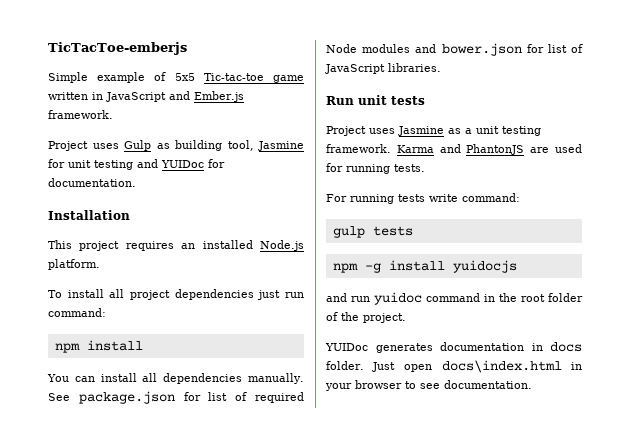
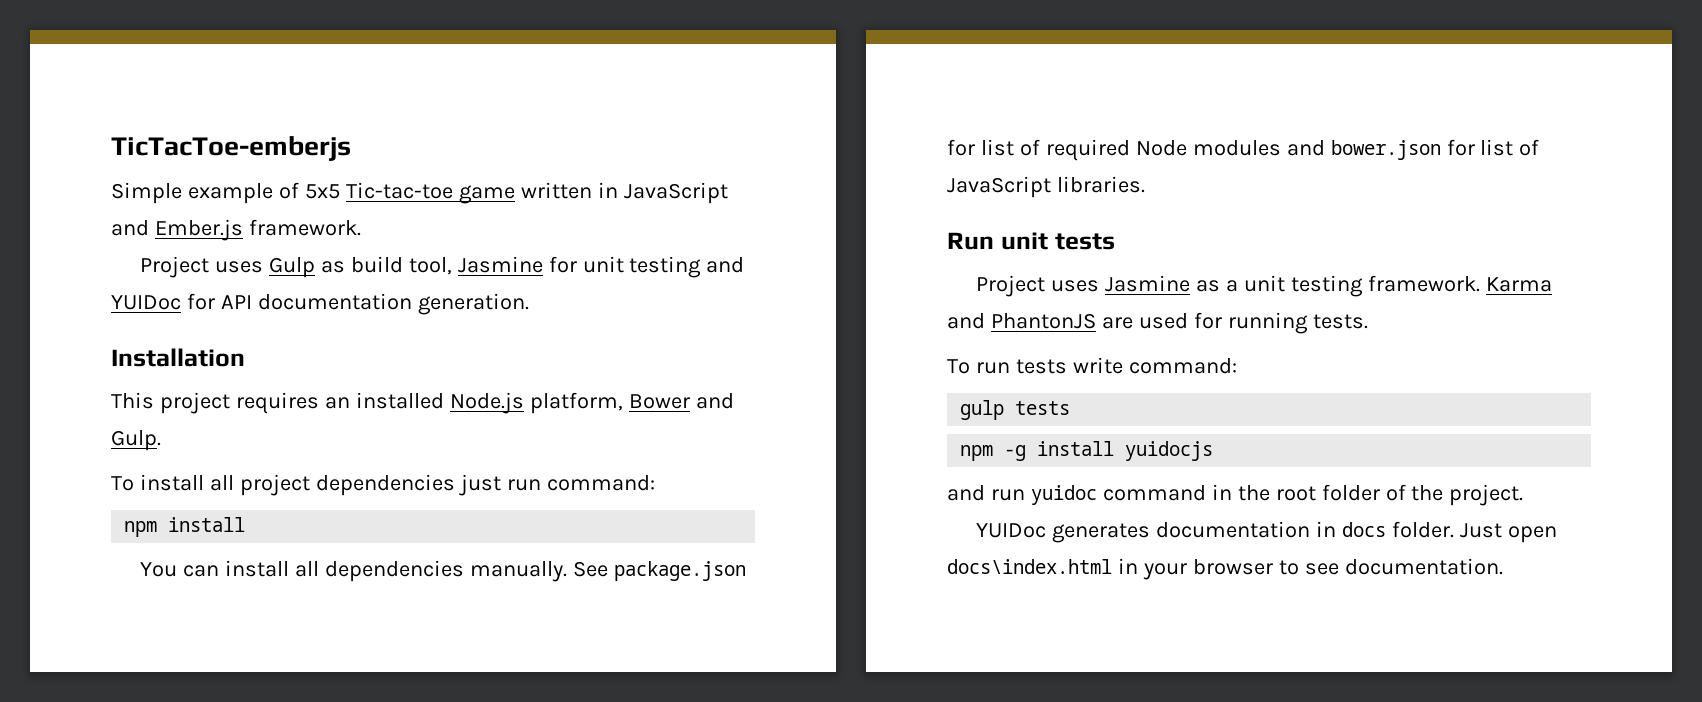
[175,140,222,151] building -> [350,256,403,273] build
[48,178,136,187] documentation. -> [220,293,529,315] API documentation generation.
[48,259,100,270] platform. -> [529,392,734,414] [111,430,161,451] platform, Bower and Gulp.
[326,194,394,204] For running -> [947,359,1010,374] To run

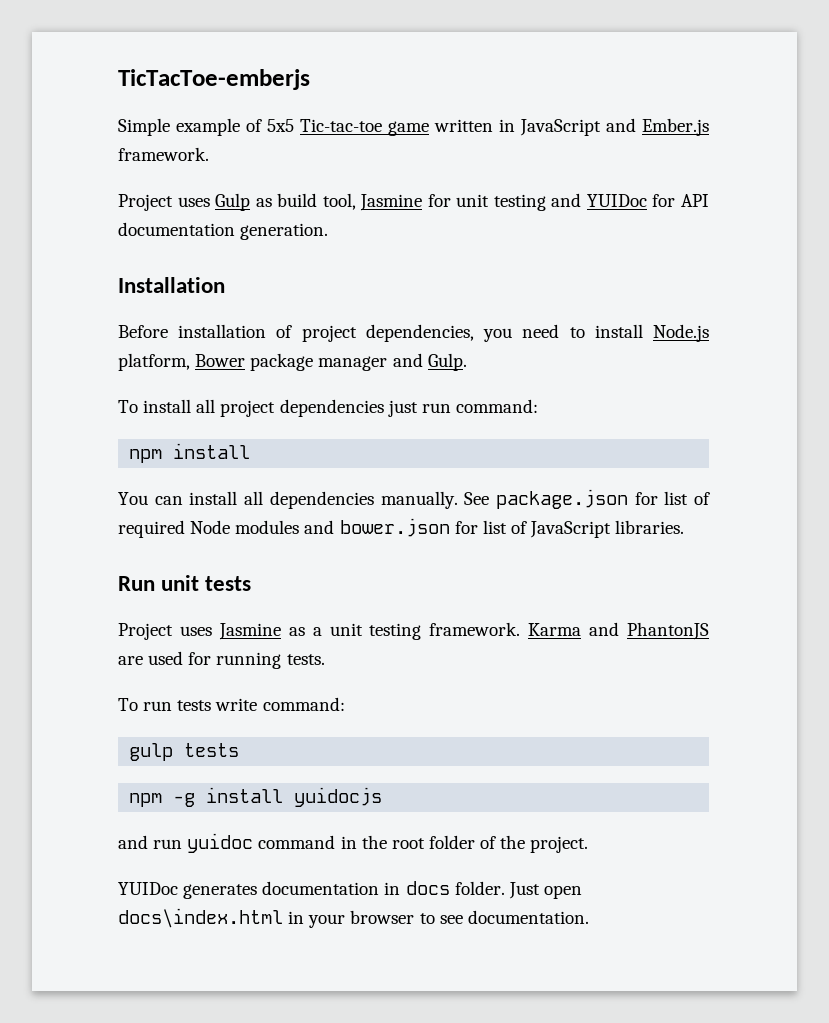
[111,392,444,414] This project requires an installed -> [118,324,643,342] Before installation of project dependencies, you need to install
(690, 401) none -> [250,353,388,371] package manager

